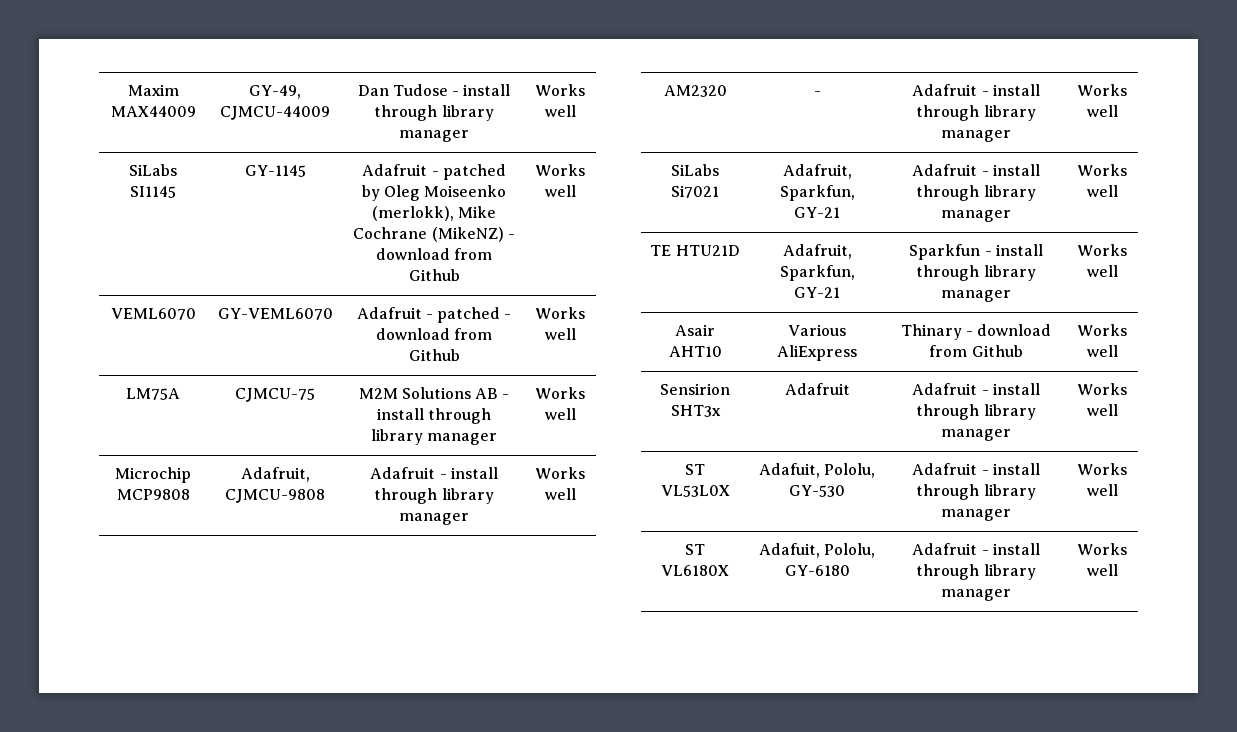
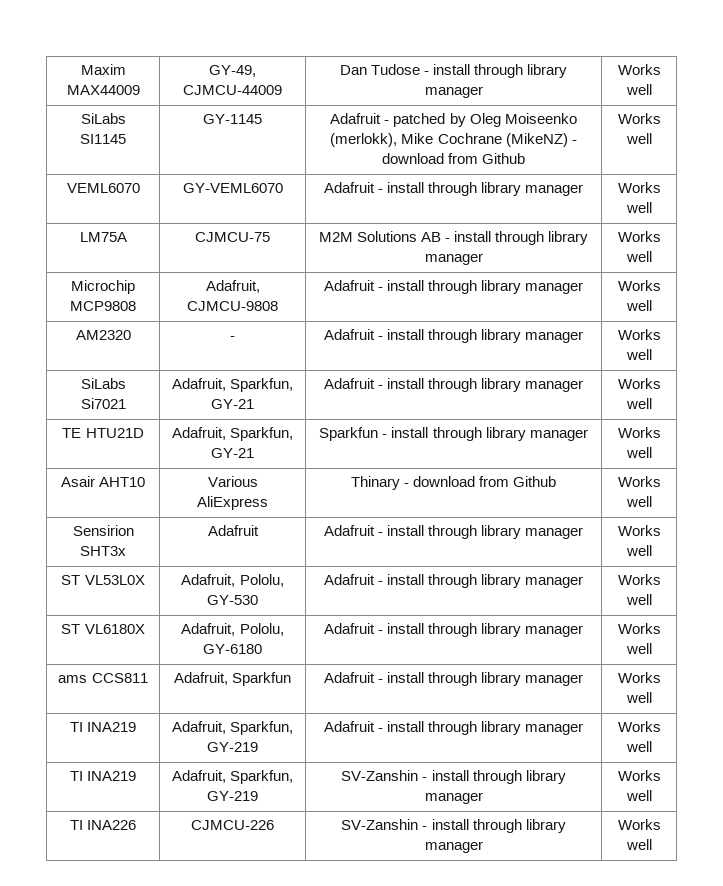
[437,307,512,323] [375,328,493,340] [408,349,460,361] patched - download from Github -> [386,182,584,196] install through library manager
[758,463,820,478] Adafuit, -> [181,574,236,587] Adafruit,
[758,543,820,558] Adafuit, -> [181,623,236,636] Adafruit,
(1118, 570) none -> [58,673,148,683] [173,672,292,686] [323,672,584,686] [617,672,661,683] [625,692,652,703] [69,722,137,732] [171,721,294,735] [207,742,258,752] [323,721,584,735] [617,721,661,732] [625,741,652,752] [69,771,137,781] [171,770,294,784] [207,791,258,801] [341,770,566,784] [424,792,483,804] [617,770,661,781] [625,790,652,801] [69,820,137,830] [191,820,274,830] [341,819,566,833] [424,841,483,853] [617,819,661,830] [625,839,652,850] // ams CCS811 | Adafruit, Sparkfun | Adafruit - install through library manager | Works well // TI INA219 | Adafruit, Sparkfun, GY-219 | Adafruit - install through library manager | Works well // TI INA219 | Adafruit, Sparkfun, GY-219 | SV-Zanshin - install through library manager | Works well // TI INA226 | CJMCU-226 | SV-Zanshin - install through library manager | Works well

